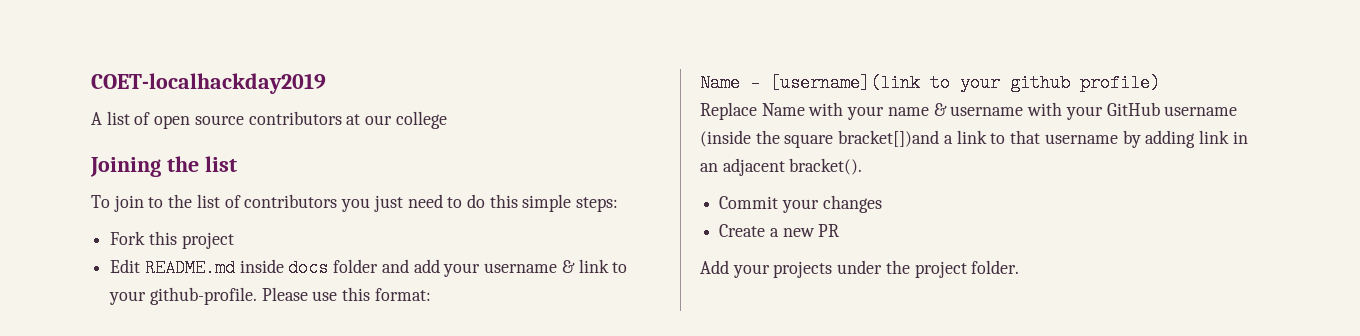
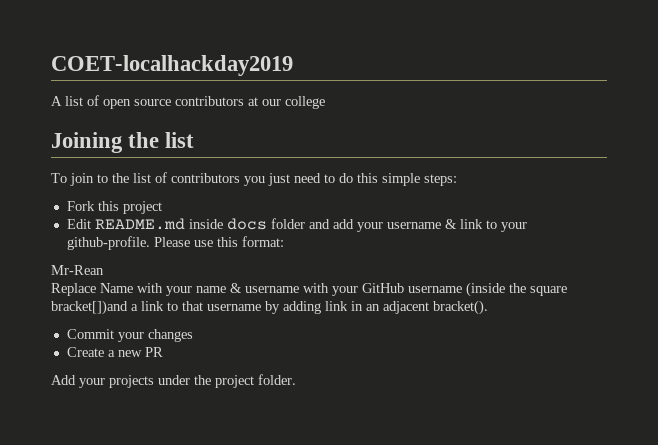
[700,74,1160,92] Name - [username](link to your github profile) -> [51,265,104,275] Mr-Rean

